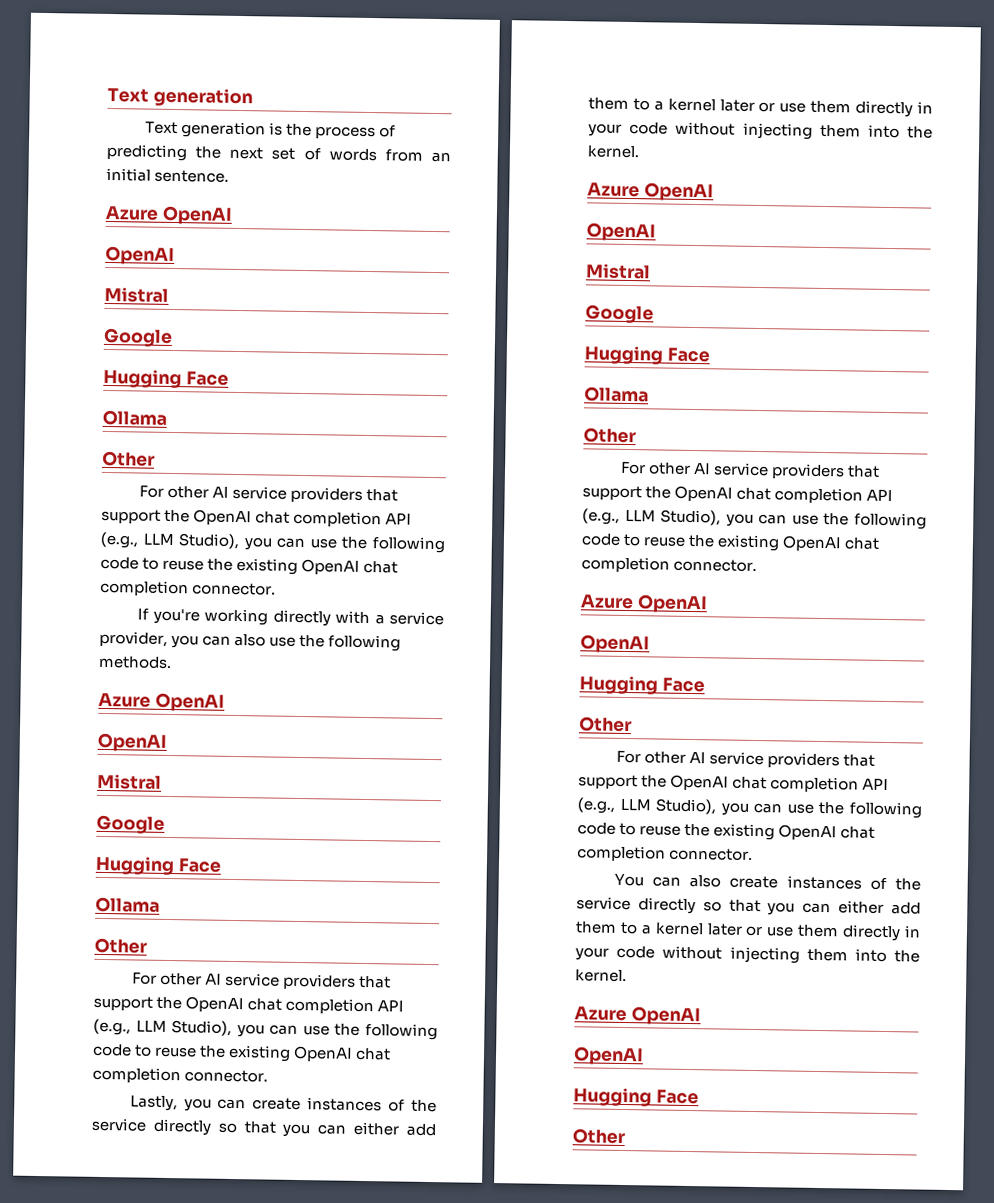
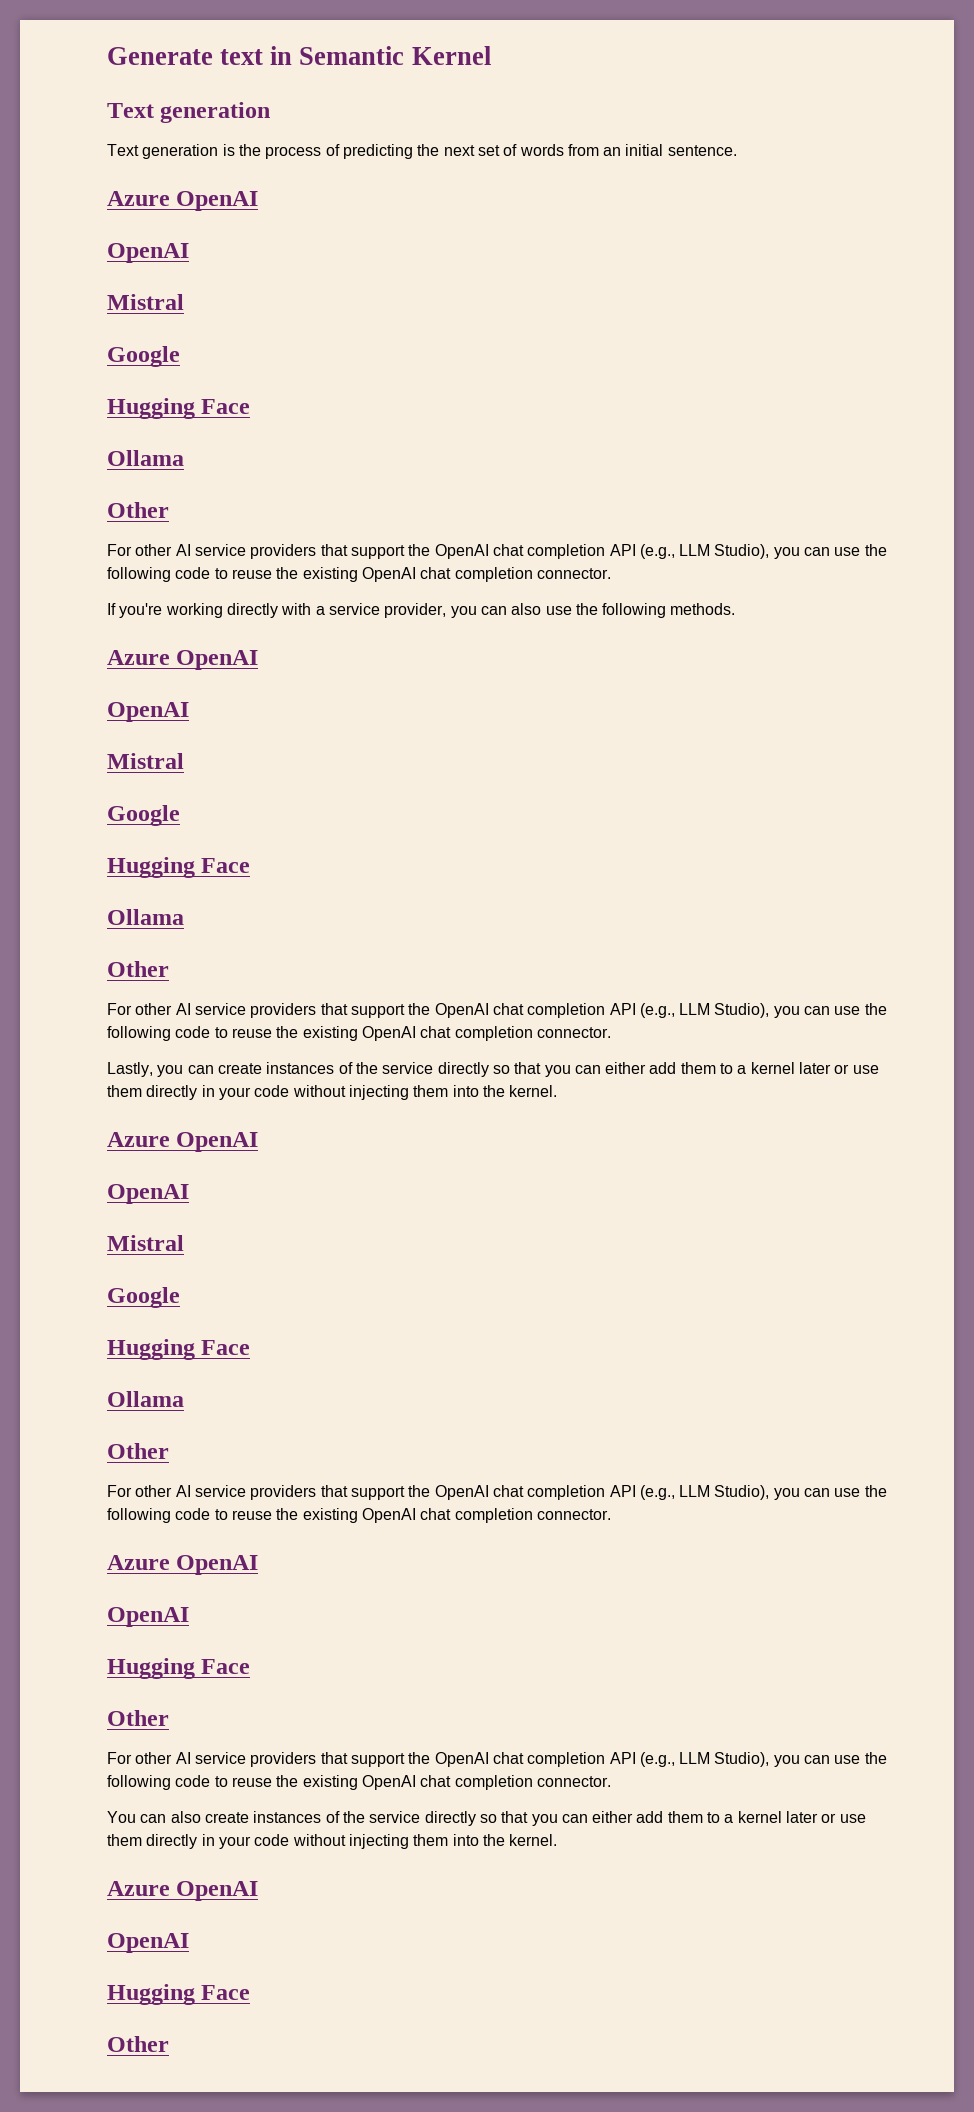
(107, 95) none -> [107,46,491,65] Generate text in Semantic Kernel //

